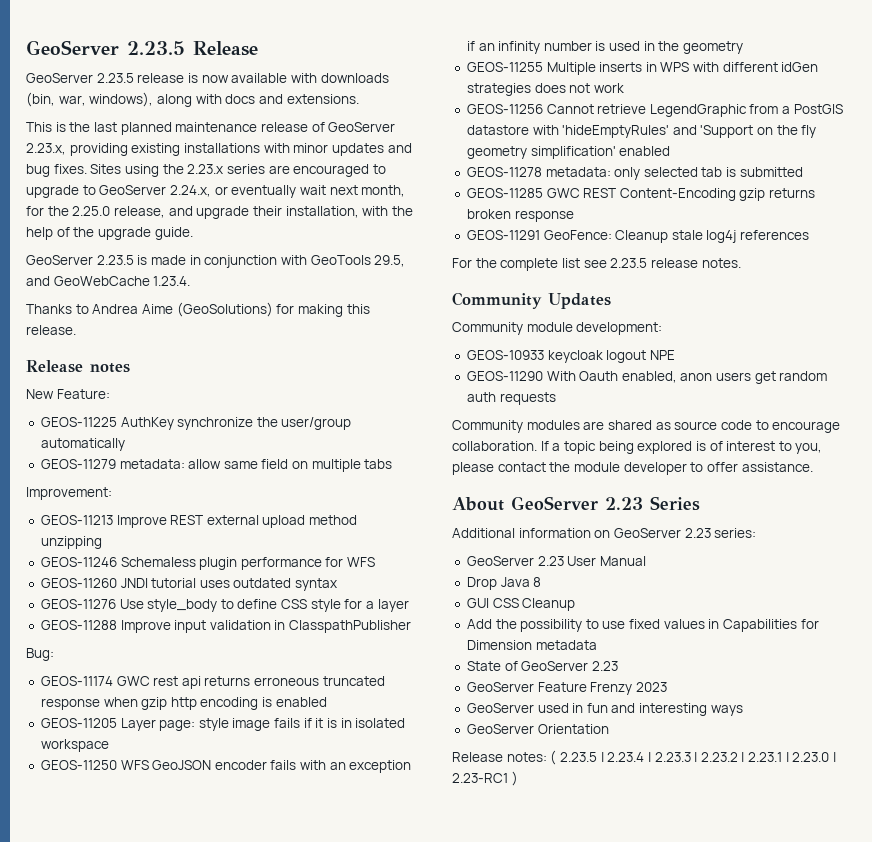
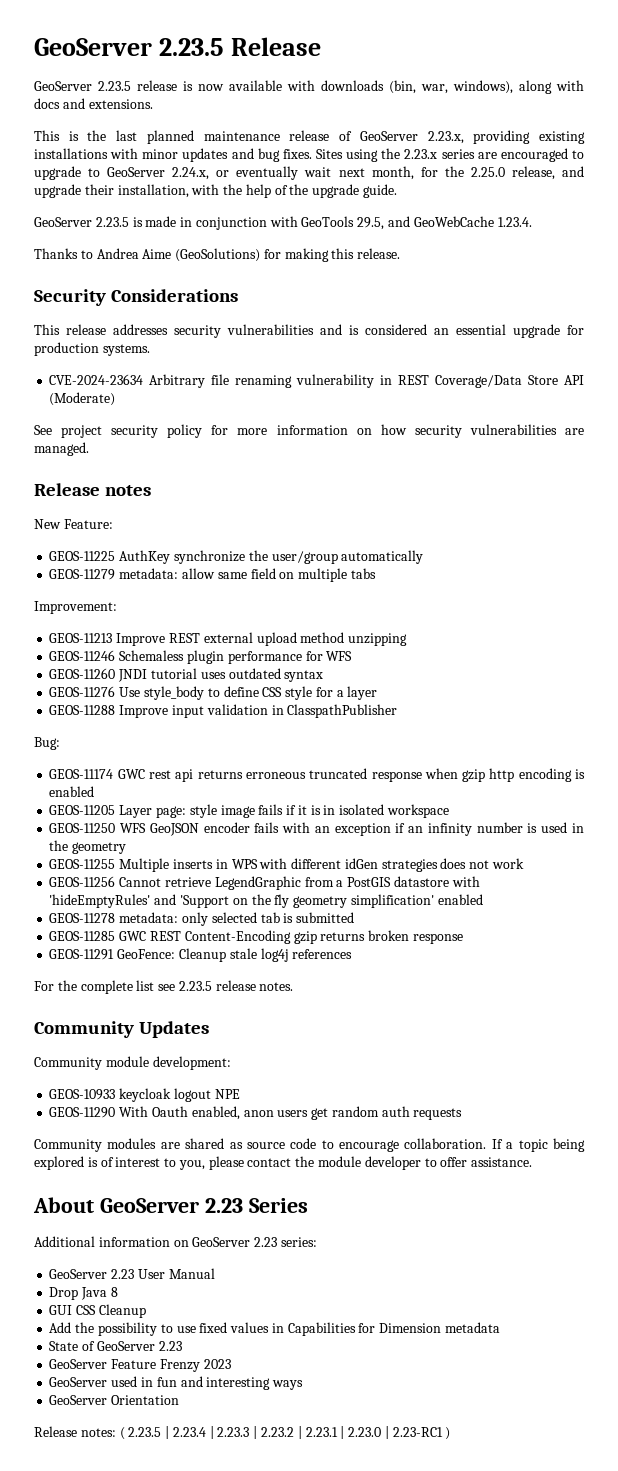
(76, 330) none -> [34,289,239,306] [34,324,584,338] [34,342,150,356] [49,374,584,388] [49,392,116,406] [34,424,584,438] [34,442,89,456] // Security Considerations // This release addresses security vulnerabilities and is considered an essential upgrade for production systems. // CVE-2024-23634 Arbitrary file renaming vulnerability in REST Coverage/Data Store API (Moderate) // See project security policy for more information on how security vulnerabilities are managed.

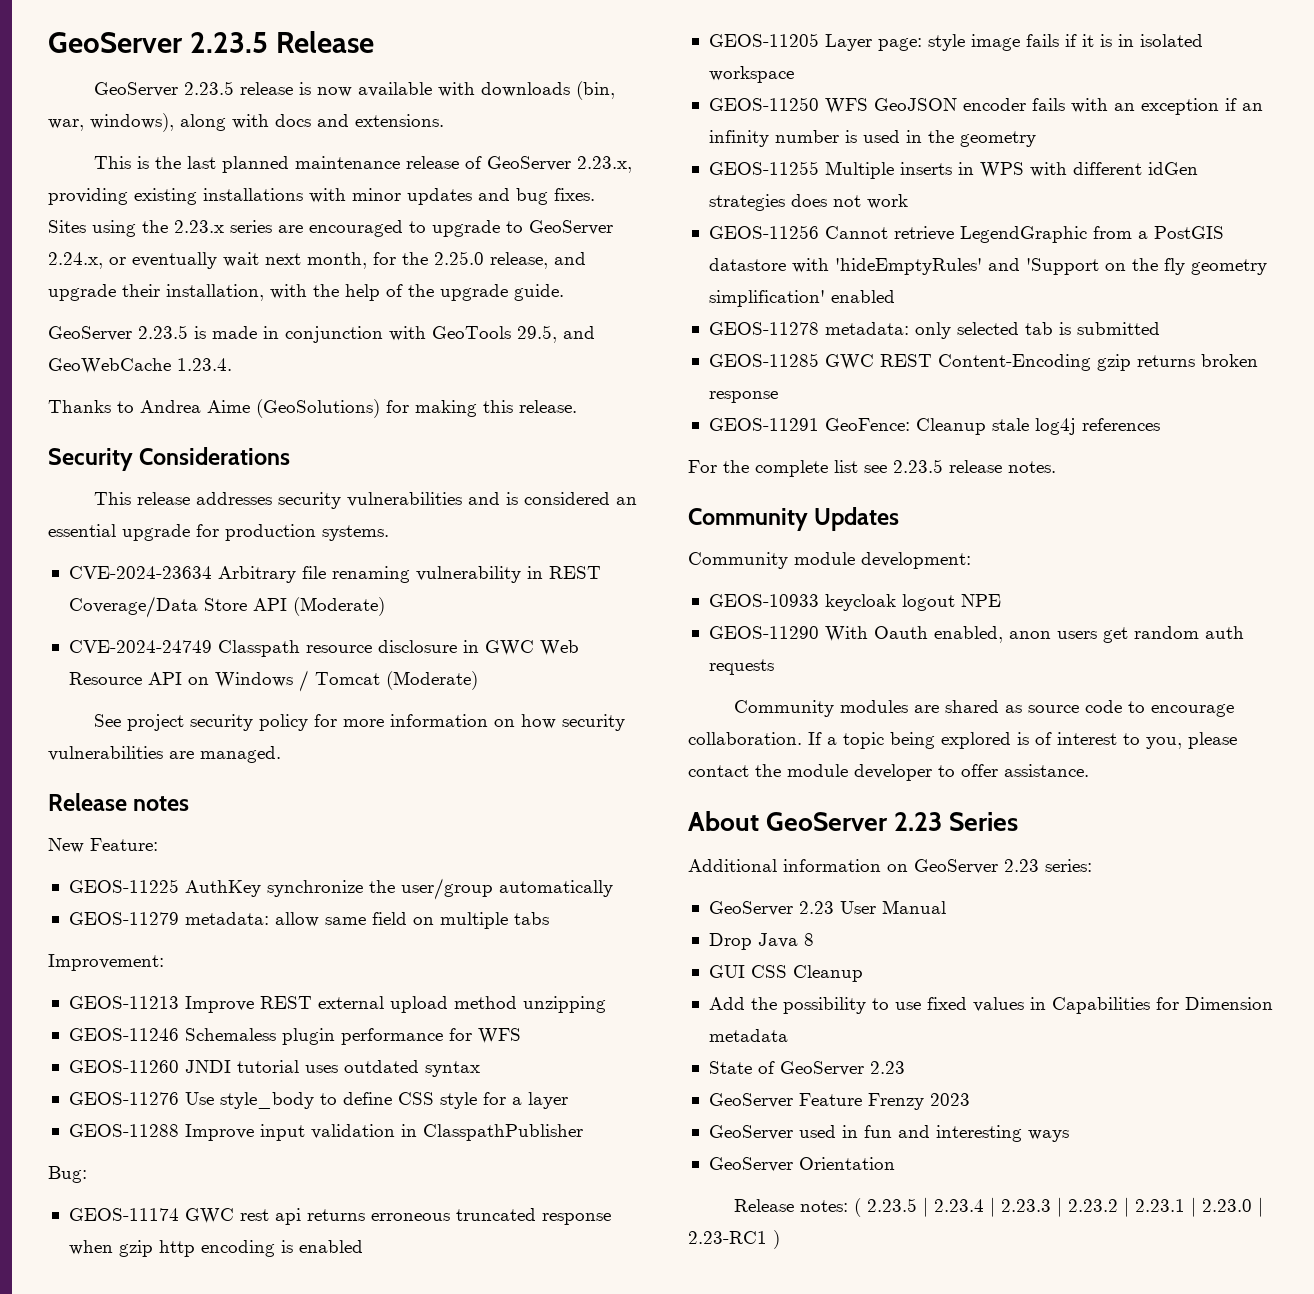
(116, 399) none -> [68,640,579,657] [68,670,478,692] // CVE-2024-24749 Classpath resource disclosure in GWC Web Resource API on Windows / Tomcat (Moderate)

